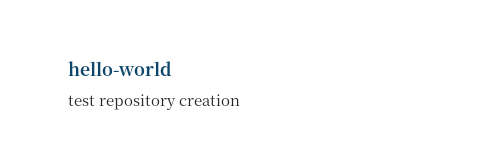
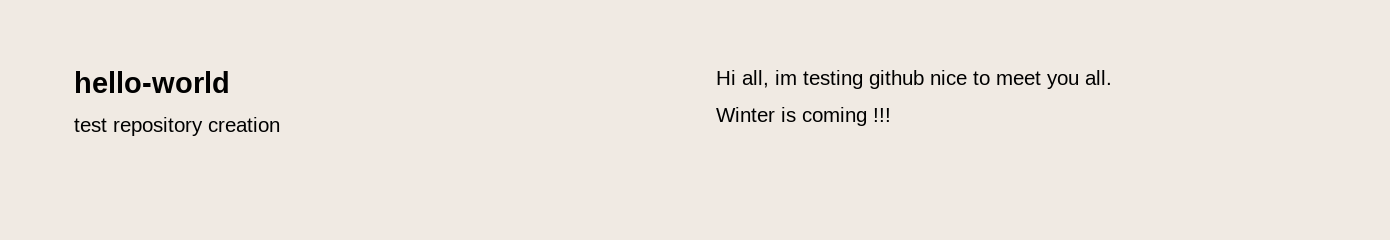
(241, 100) none -> [716,70,1112,89] [716,107,891,126] // Hi all, im testing github nice to meet you all. // Winter is coming !!!

